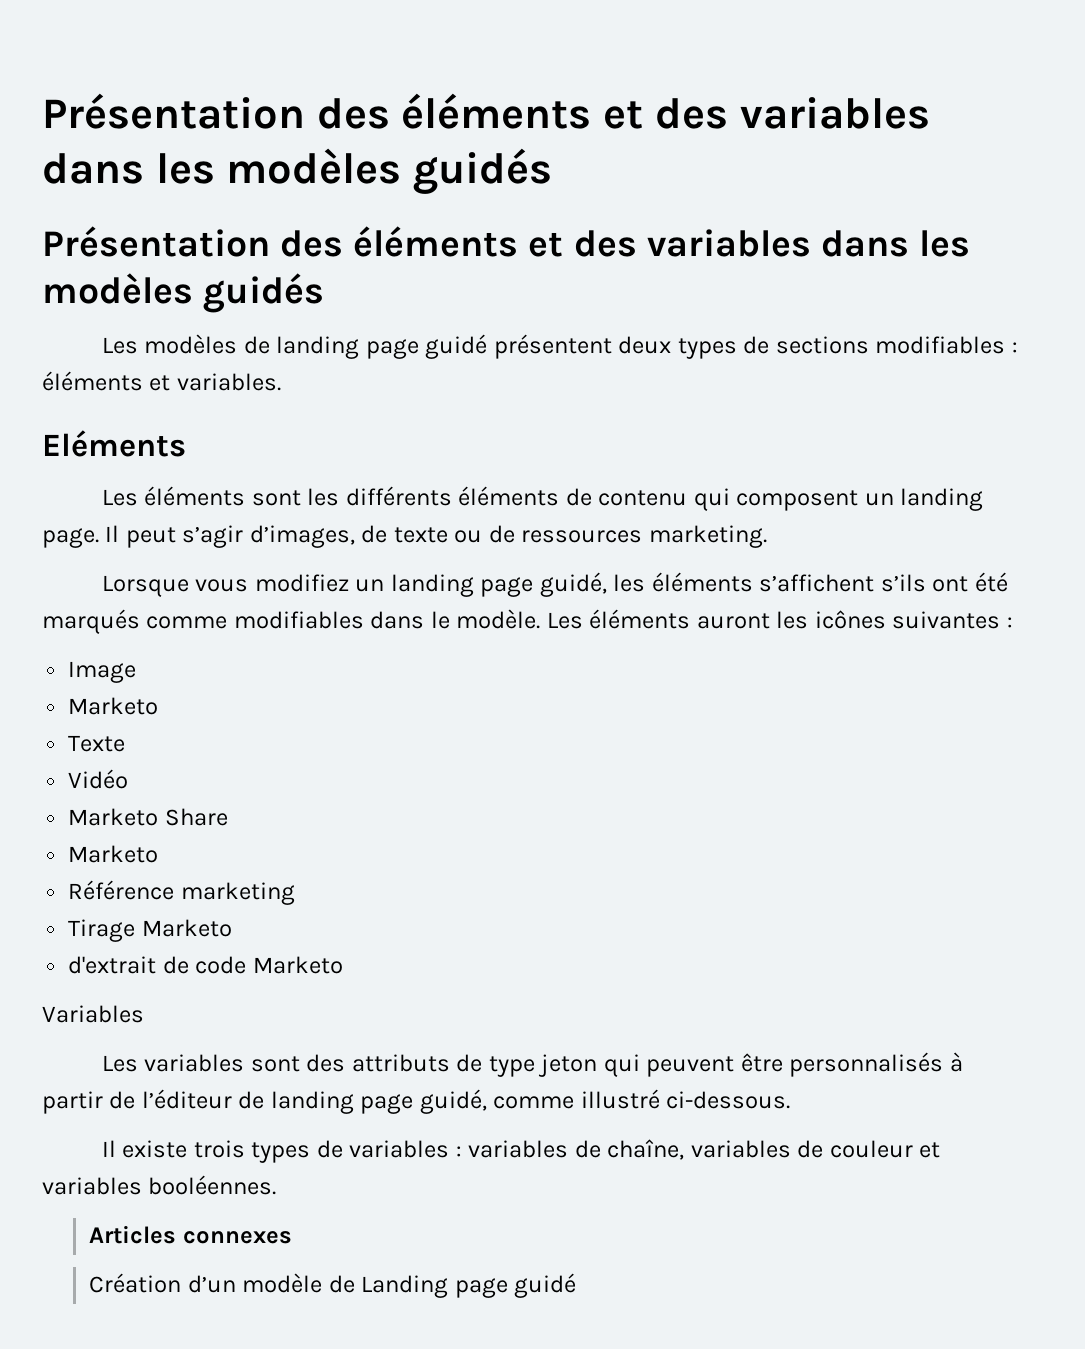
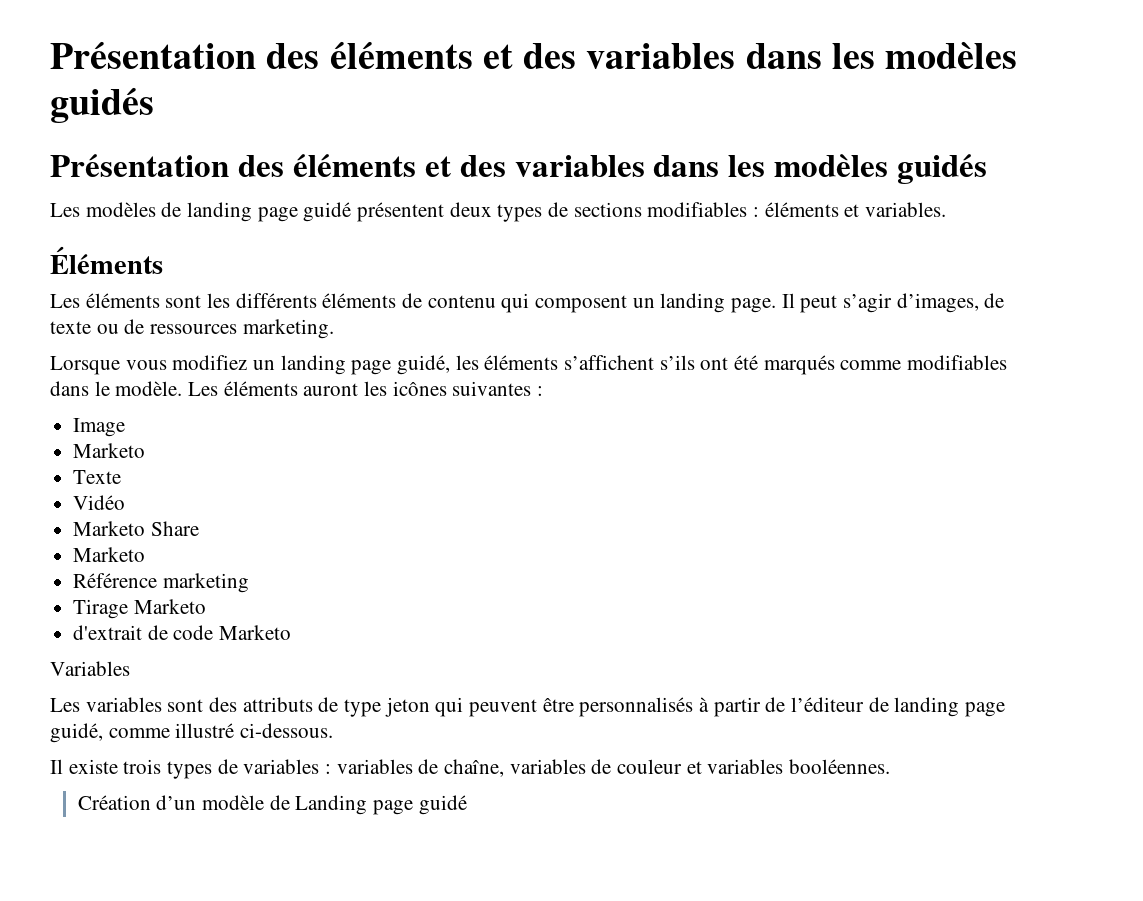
[42,430,186,457] Eléments -> [50,246,163,274] Éléments
[89,1225,292,1244] // Articles connexes -> (891, 766) none

